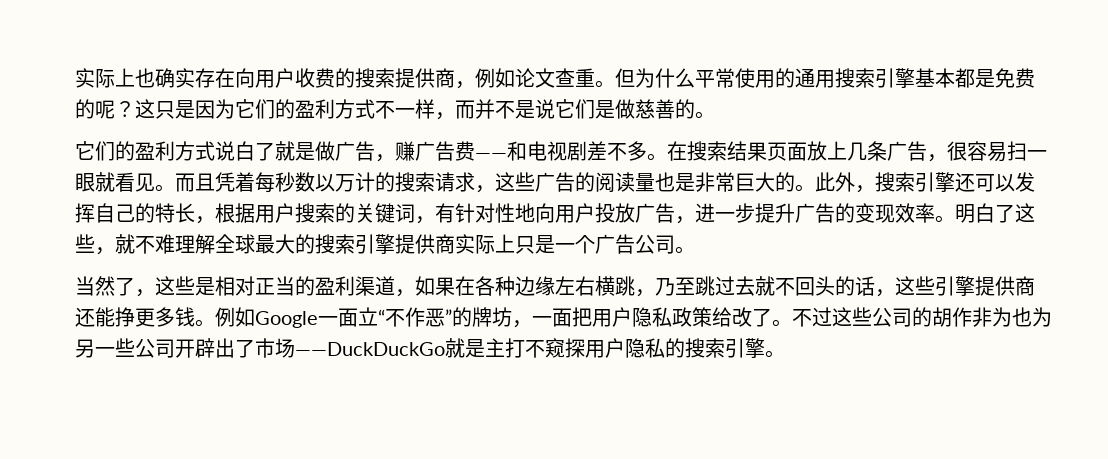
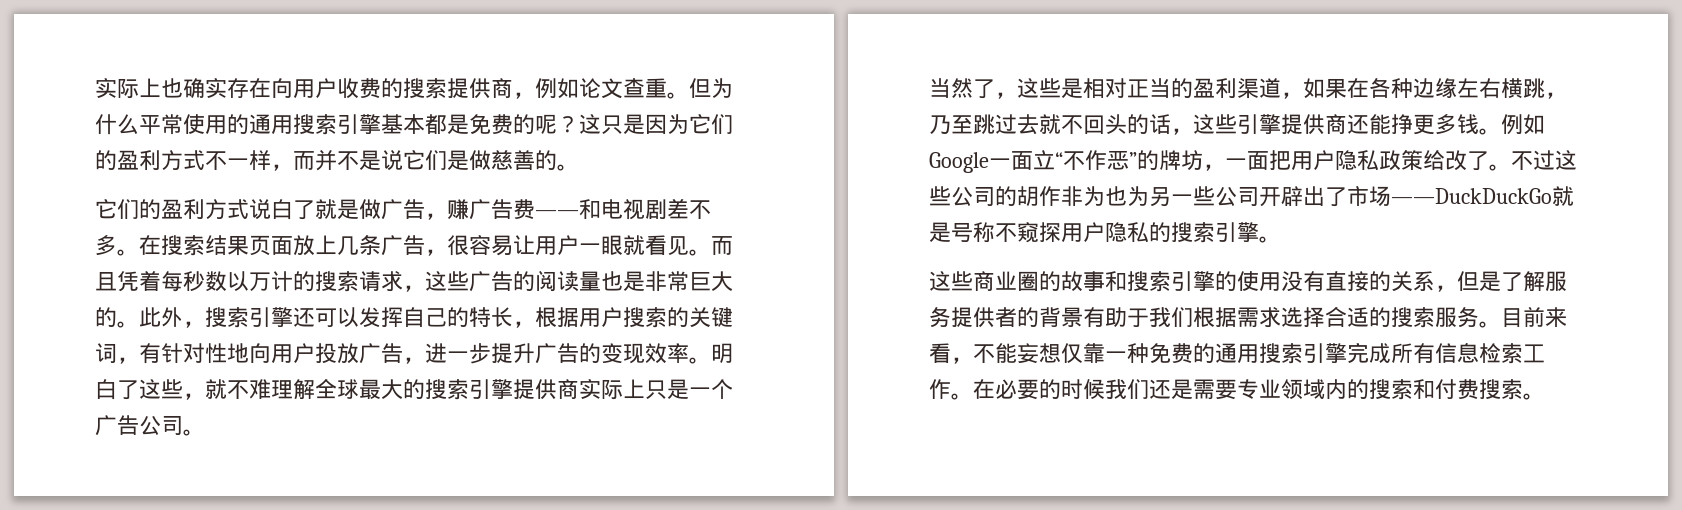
[1007,141,1027,161] 扫 -> [513,235,579,255] 让用户
[485,338,525,358] 主打 -> [951,222,995,243] 号称
(785, 354) none -> [929,271,1567,292] [929,306,1567,328] [929,342,1545,364] [929,379,1545,400] // 这些商业圈的故事和搜索引擎的使用没有直接的关系，但是了解服务提供者的背景有助于我们根据需求选择合适的搜索服务。目前来看，不能妄想仅靠一种免费的通用搜索引擎完成所有信息检索工作。在必要的时候我们还是需要专业领域内的搜索和付费搜索。

